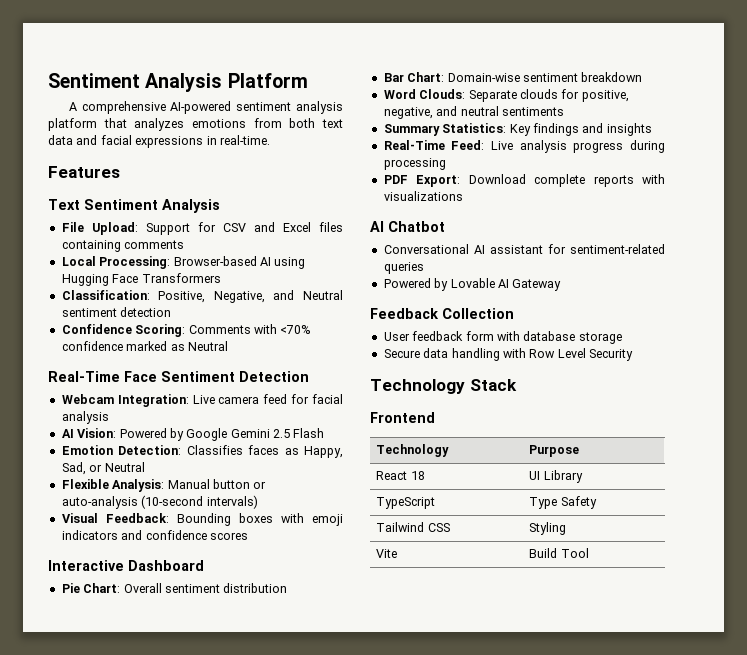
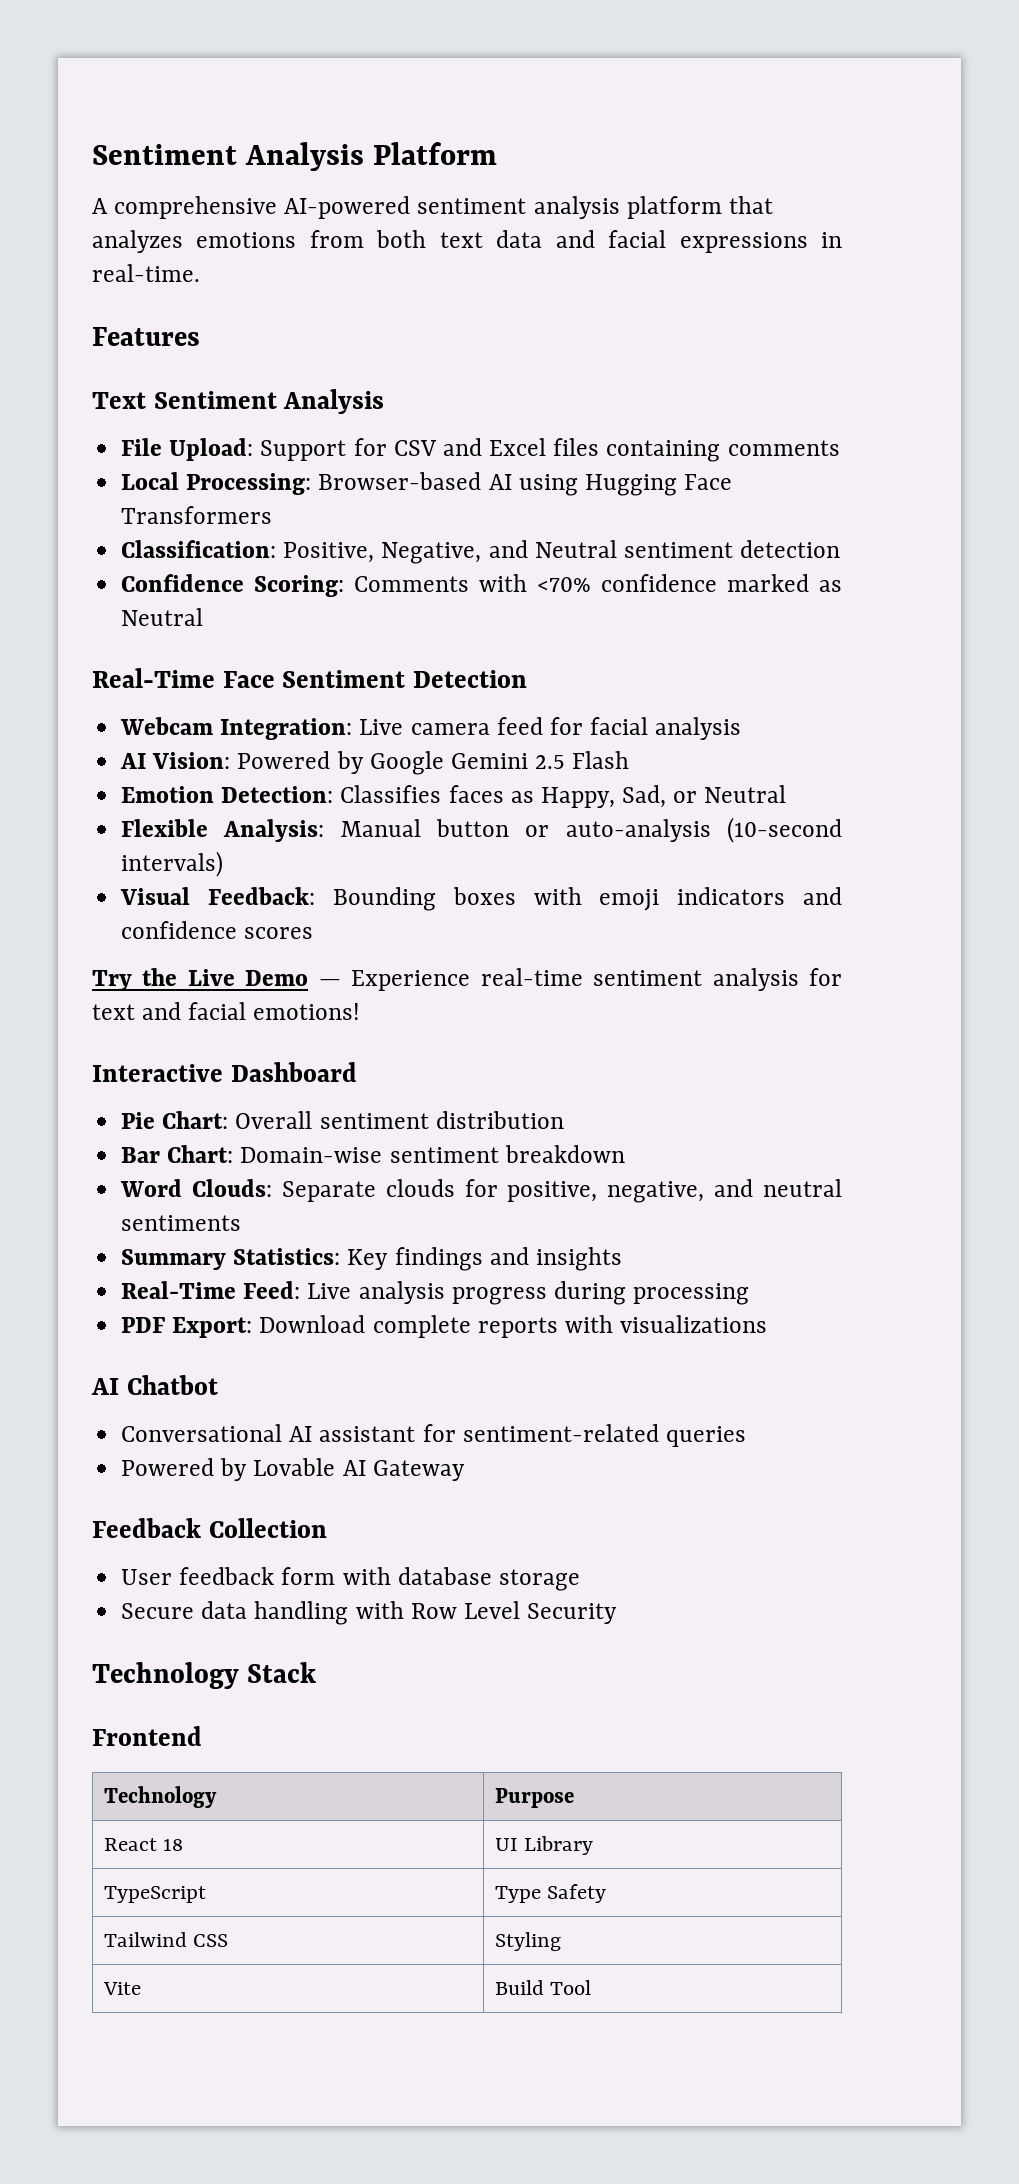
(248, 536) none -> [92,968,842,991] [92,1002,361,1020] // Try the Live Demo — Experience real-time sentiment analysis for text and facial emotions!

